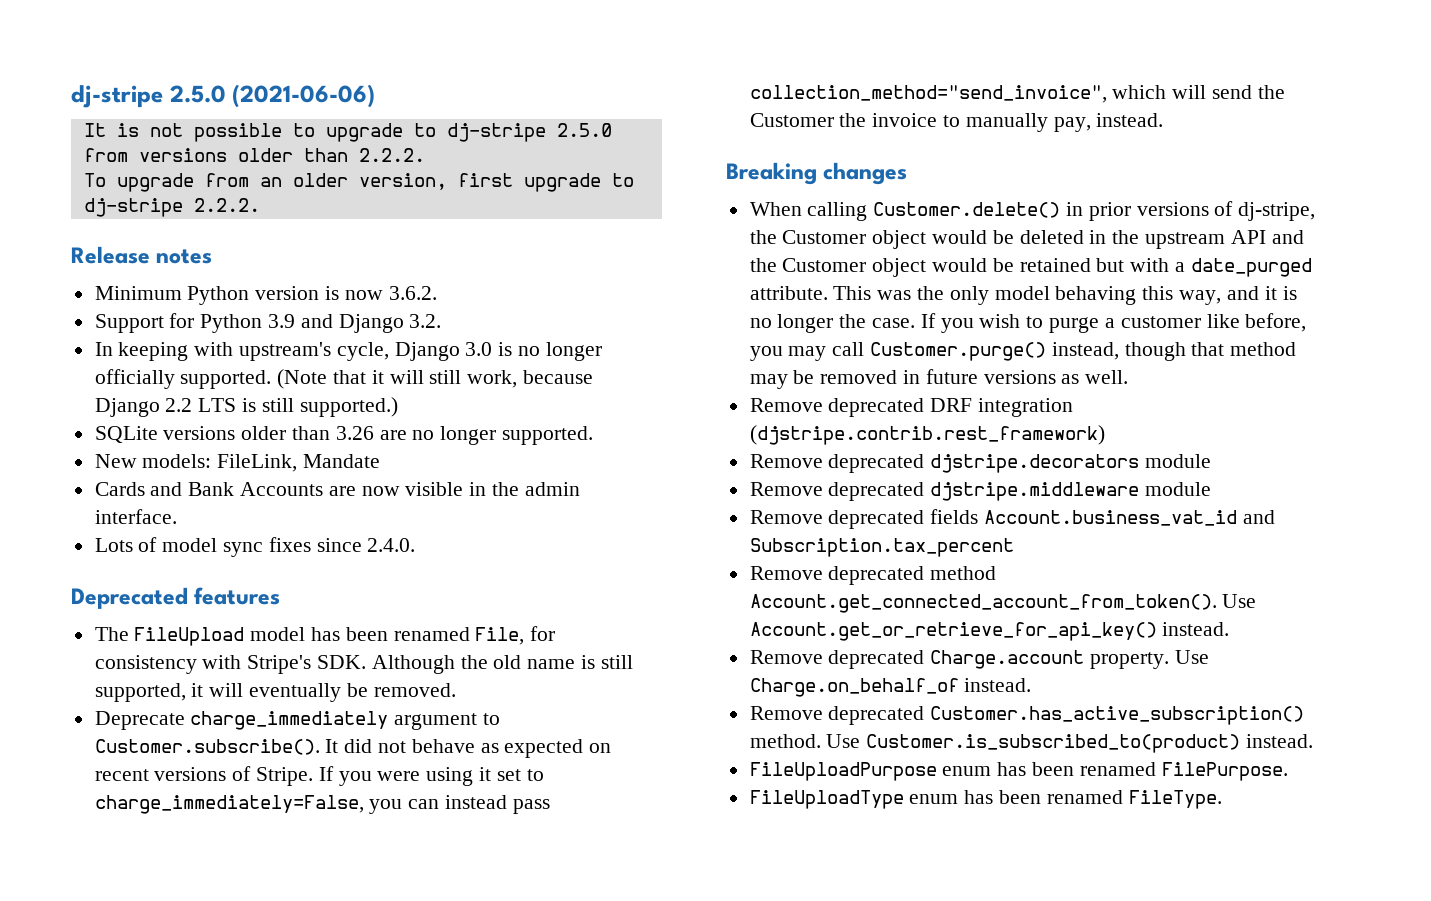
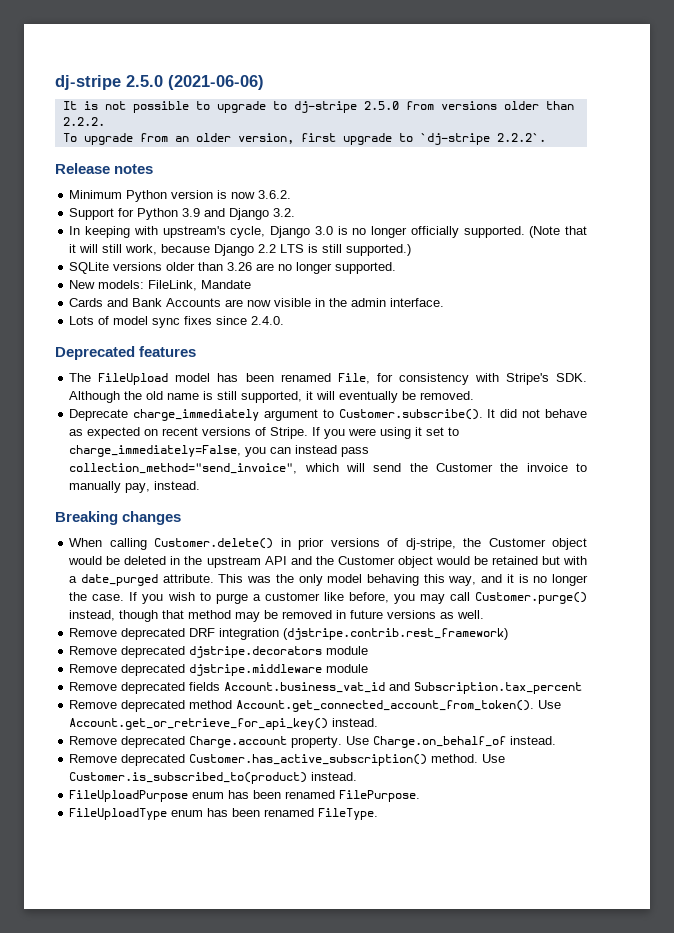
[83,198,260,217] dj-stripe 2.2.2. -> [419,133,546,145] `dj-stripe 2.2.2`.

